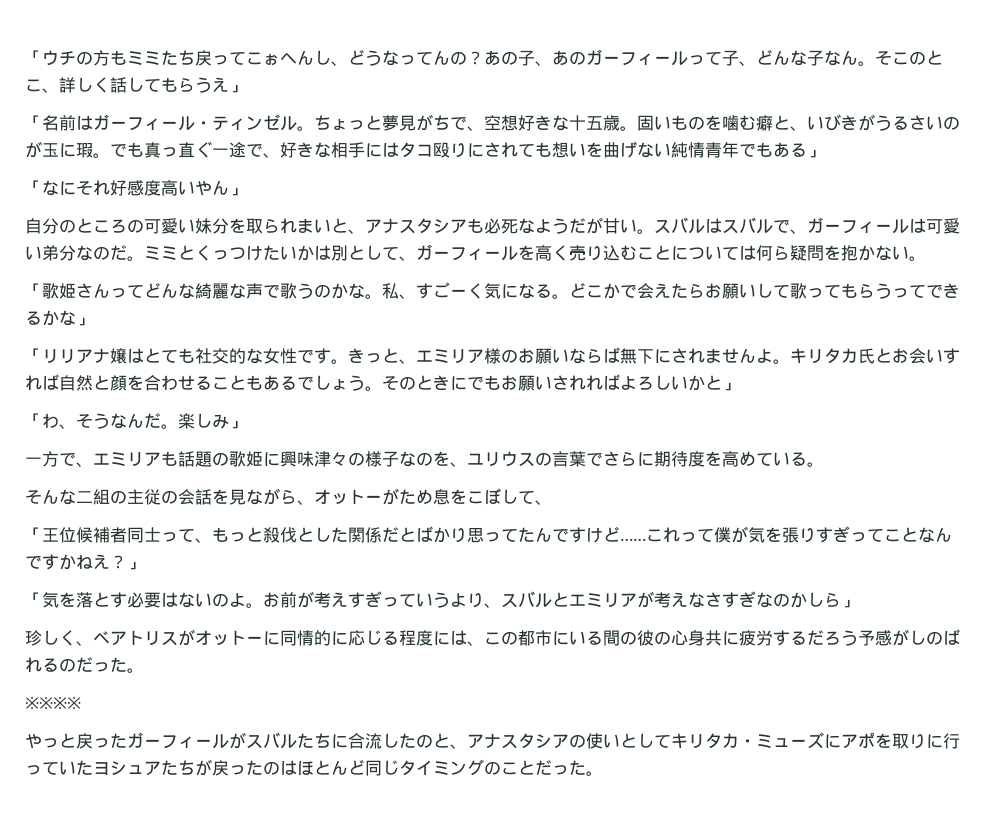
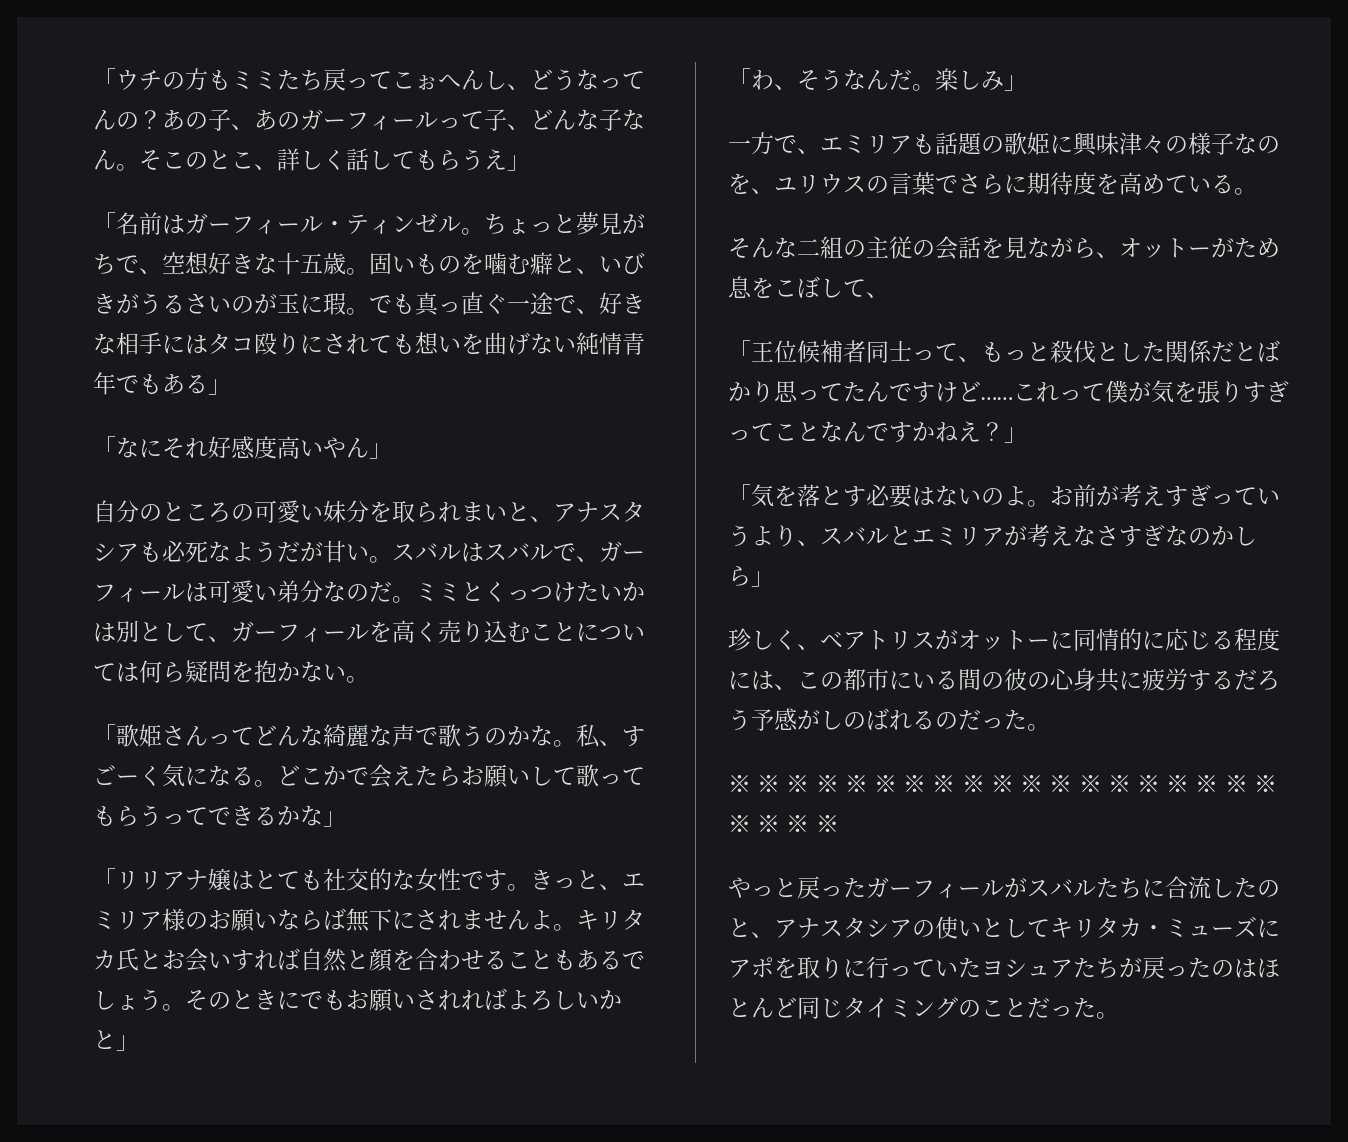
[25,697,81,709] ※※※※ -> [728,775,1277,792] [728,815,839,832] ※ ※ ※ ※ ※ ※ ※ ※ ※ ※ ※ ※ ※ ※ ※ ※ ※ ※ ※ ※ ※ ※ ※

